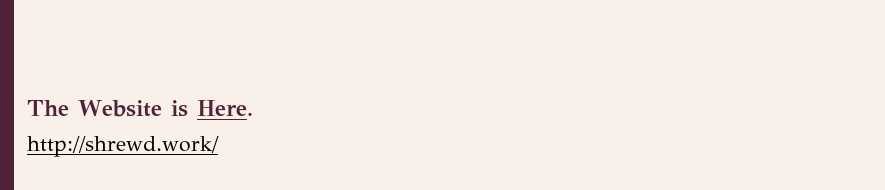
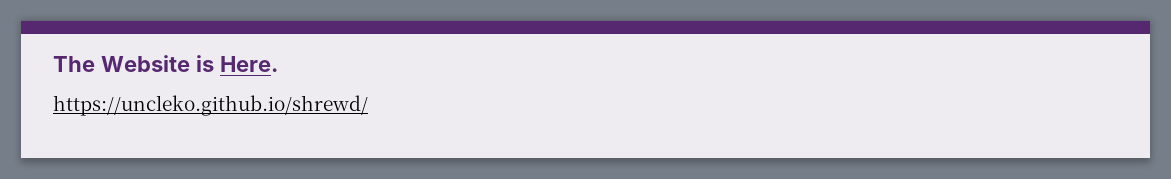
[27,136,219,157] http://shrewd.work/ -> [53,95,368,116] https://uncleko.github.io/shrewd/

